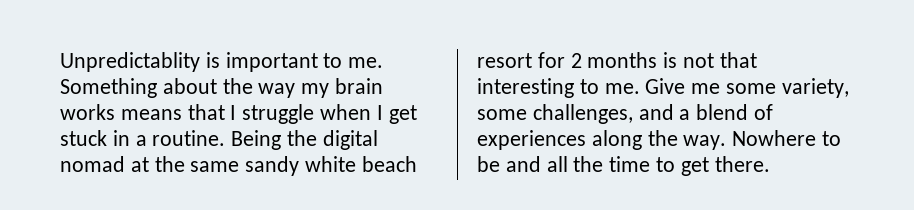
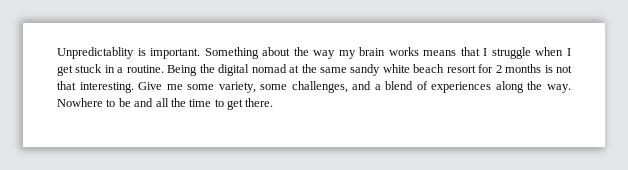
[225,52,384,72] important to me. -> [150,48,201,59] important.
[477,78,640,98] interesting to me. -> [79,82,134,93] interesting.

